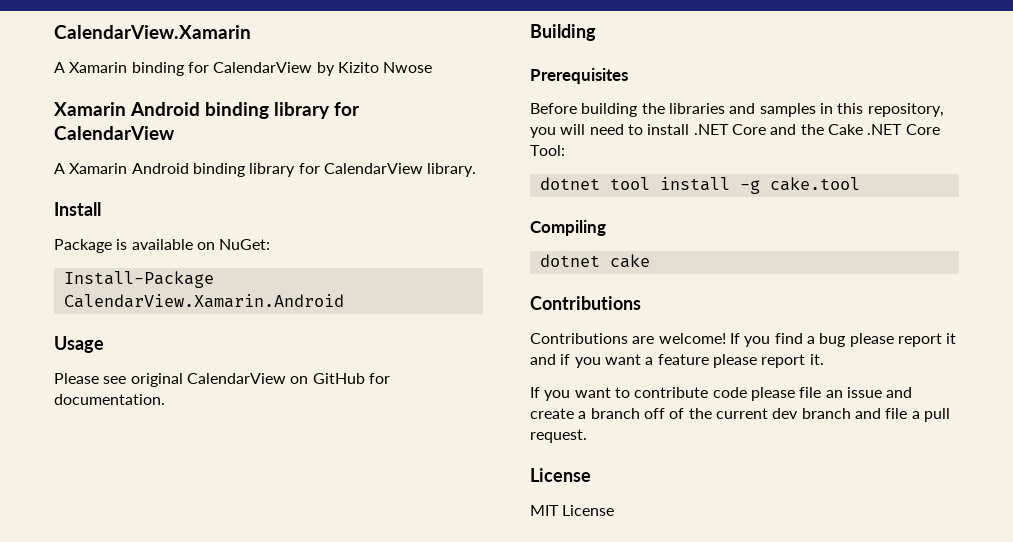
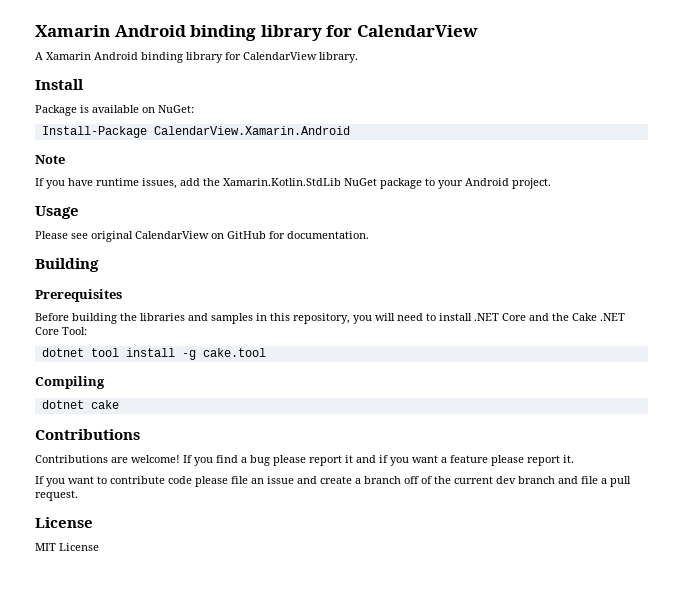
[54,25,251,39] [54,62,433,76] CalendarView.Xamarin // A Xamarin binding for CalendarView by Kizito Nwose // -> (35, 31) none
(344, 301) none -> [35,155,65,164] [35,178,551,189] // Note // If you have runtime issues, add the Xamarin.Kotlin.StdLib NuGet package to your Android project.

